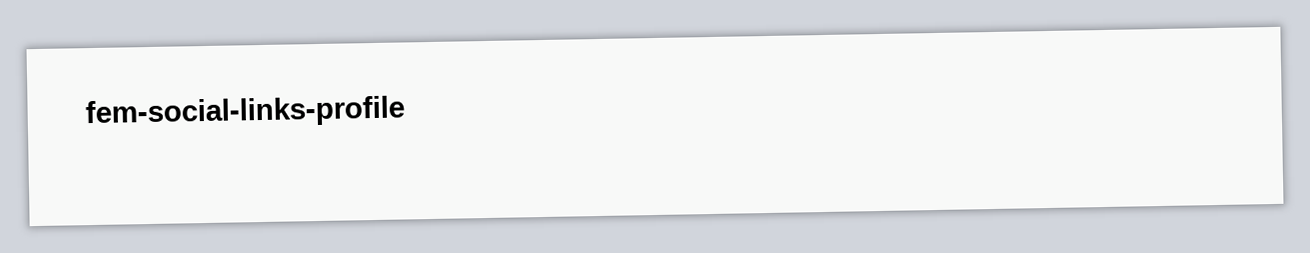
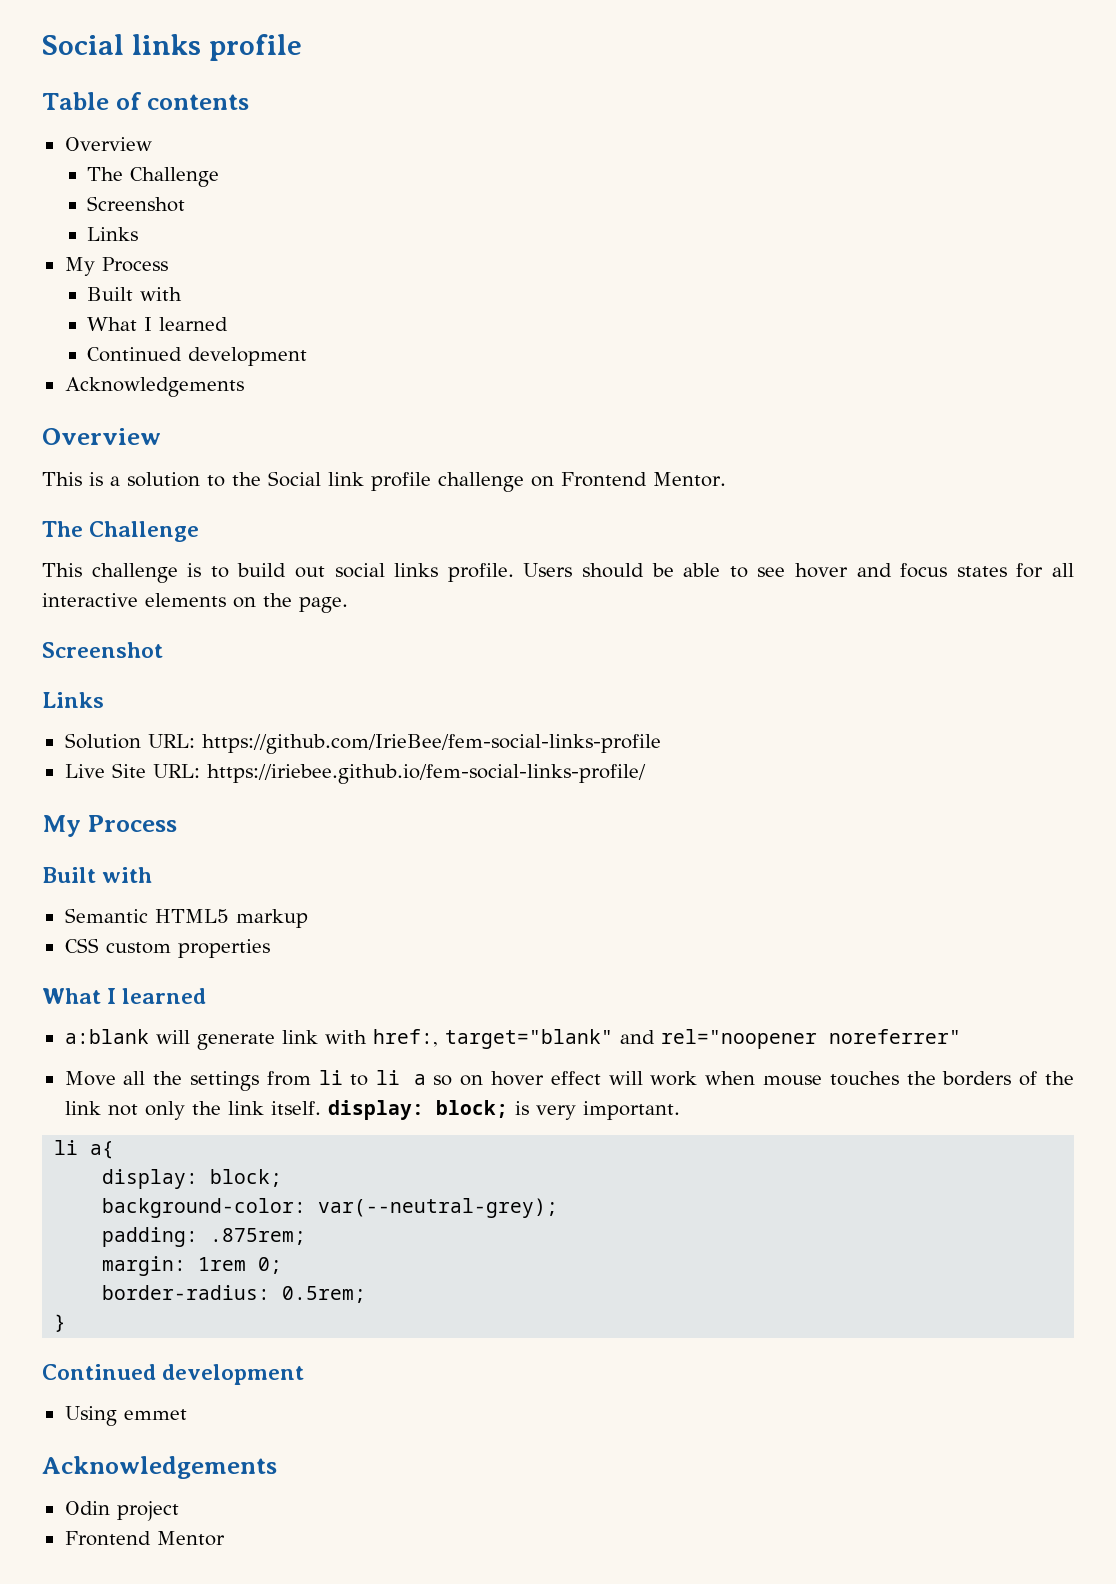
[85,95,405,130] fem-social-links-profile -> [42,34,302,61] [42,92,249,110] [64,137,152,151] [87,167,220,187] [87,196,186,212] [87,227,139,241] [64,257,168,276] [87,287,183,301] [87,317,229,331] [87,347,308,366] [64,377,244,397] [42,428,161,445] [42,471,726,492] [42,521,200,542] [42,563,1075,583] [42,593,348,613] [42,642,163,658] [42,692,104,708] [64,733,661,754] [64,763,646,784] [42,815,177,837] [42,867,153,883] [64,908,308,928] [64,938,270,958] [42,988,207,1004] [64,1029,961,1050] [64,1070,1075,1091] [64,1100,680,1120] [54,1140,115,1159] [102,1169,283,1189] [102,1198,559,1218] [102,1227,307,1247] [102,1256,283,1276] [102,1285,367,1303] [54,1314,67,1332] [42,1364,305,1385] [64,1406,187,1426] [42,1456,277,1479] [64,1501,179,1521] [64,1531,225,1546] Social links profile // Table of contents // Overview // The Challenge // Screenshot // Links // My Process // Built with // What I learned // Continued development // Acknowledgements // Overview // This is a solution to the Social link profile challenge on Frontend Mentor. // The Challenge // This challenge is to build out social links profile. Users should be able to see hover and focus states for all interactive elements on the page. // Screenshot // Links // Solution URL: https://github.com/IrieBee/fem-social-links-profile // Live Site URL: https://iriebee.github.io/fem-social-links-profile/ // My Process // Built with // Semantic HTML5 markup // CSS custom properties // What I learned // a:blank will generate link with href:, target="blank" and rel="noopener noreferrer" // Move all the settings from li to li a so on hover effect will work when mouse touches the borders of the link not only the link itself. display: block; is very important. // li a{ // display: block; // background-color: var(--neutral-grey); // padding: .875rem; // margin: 1rem 0; // border-radius: 0.5rem; // } // Continued development // Using emmet // Acknowledgements // Odin project // Frontend Mentor

